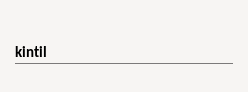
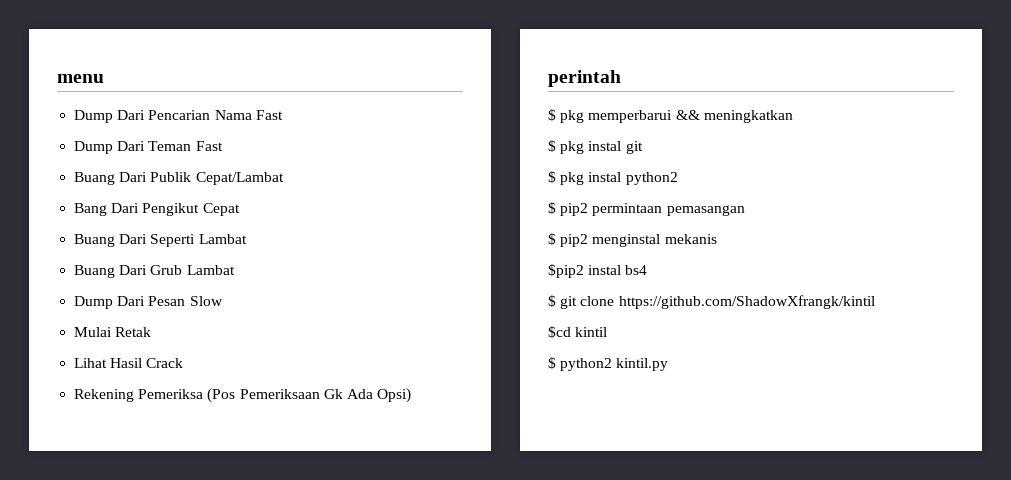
[15,46,47,57] kintil -> [57,74,104,83] [74,110,283,123] [74,141,223,154] [74,172,284,185] [74,203,240,216] [74,234,247,247] [74,265,235,278] [74,296,223,309] [74,327,152,337] [74,358,184,368] [74,388,412,403] [548,70,621,87] [548,109,793,123] [548,140,643,154] [548,171,678,185] [548,202,745,216] [548,233,717,247] [548,264,648,278] [548,295,875,309] [548,326,608,338] [548,357,669,371] menu // Dump Dari Pencarian Nama Fast // Dump Dari Teman Fast // Buang Dari Publik Cepat/Lambat // Bang Dari Pengikut Cepat // Buang Dari Seperti Lambat // Buang Dari Grub Lambat // Dump Dari Pesan Slow // Mulai Retak // Lihat Hasil Crack // Rekening Pemeriksa (Pos Pemeriksaan Gk Ada Opsi) // perintah // $ pkg memperbarui && meningkatkan // $ pkg instal git // $ pkg instal python2 // $ pip2 permintaan pemasangan // $ pip2 menginstal mekanis // $pip2 instal bs4 // $ git clone https://github.com/ShadowXfrangk/kintil // $cd kintil // $ python2 kintil.py

